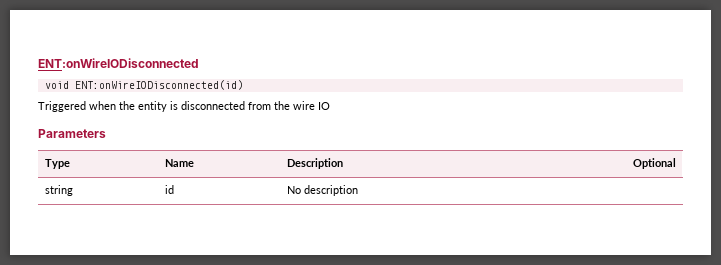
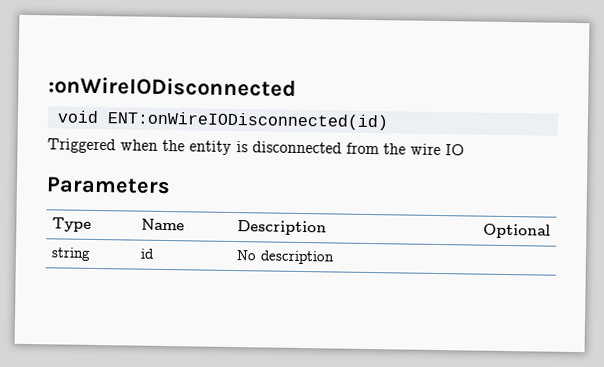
[38,58,199,68] ENT:onWireIODisconnected -> [48,76,297,97] :onWireIODisconnected

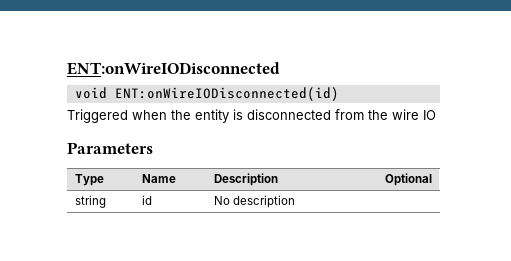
[48,76,297,97] :onWireIODisconnected -> [67,62,280,75] ENT:onWireIODisconnected

